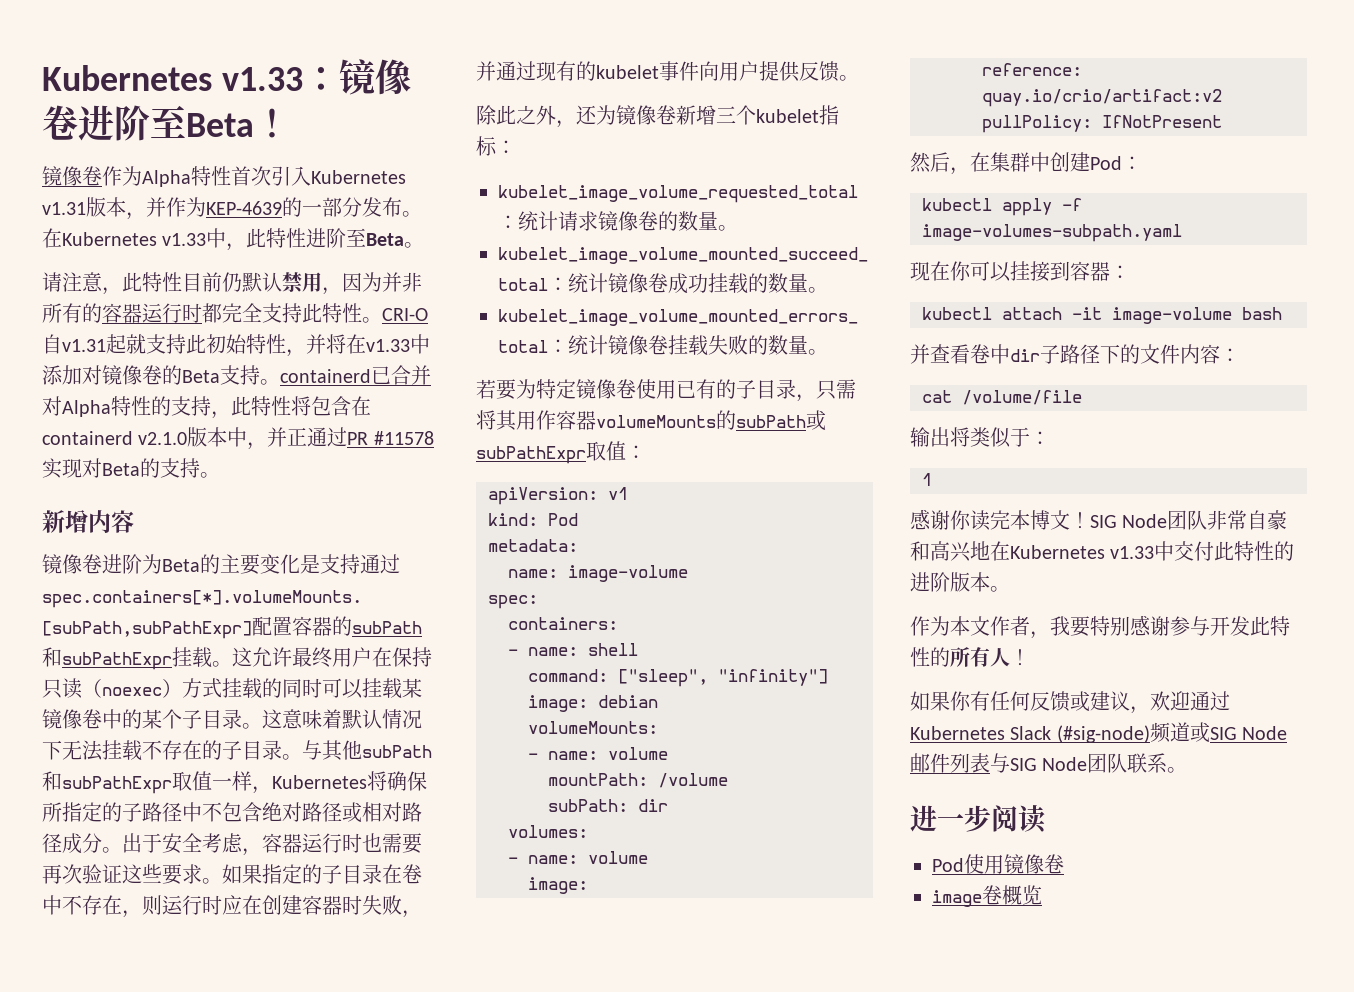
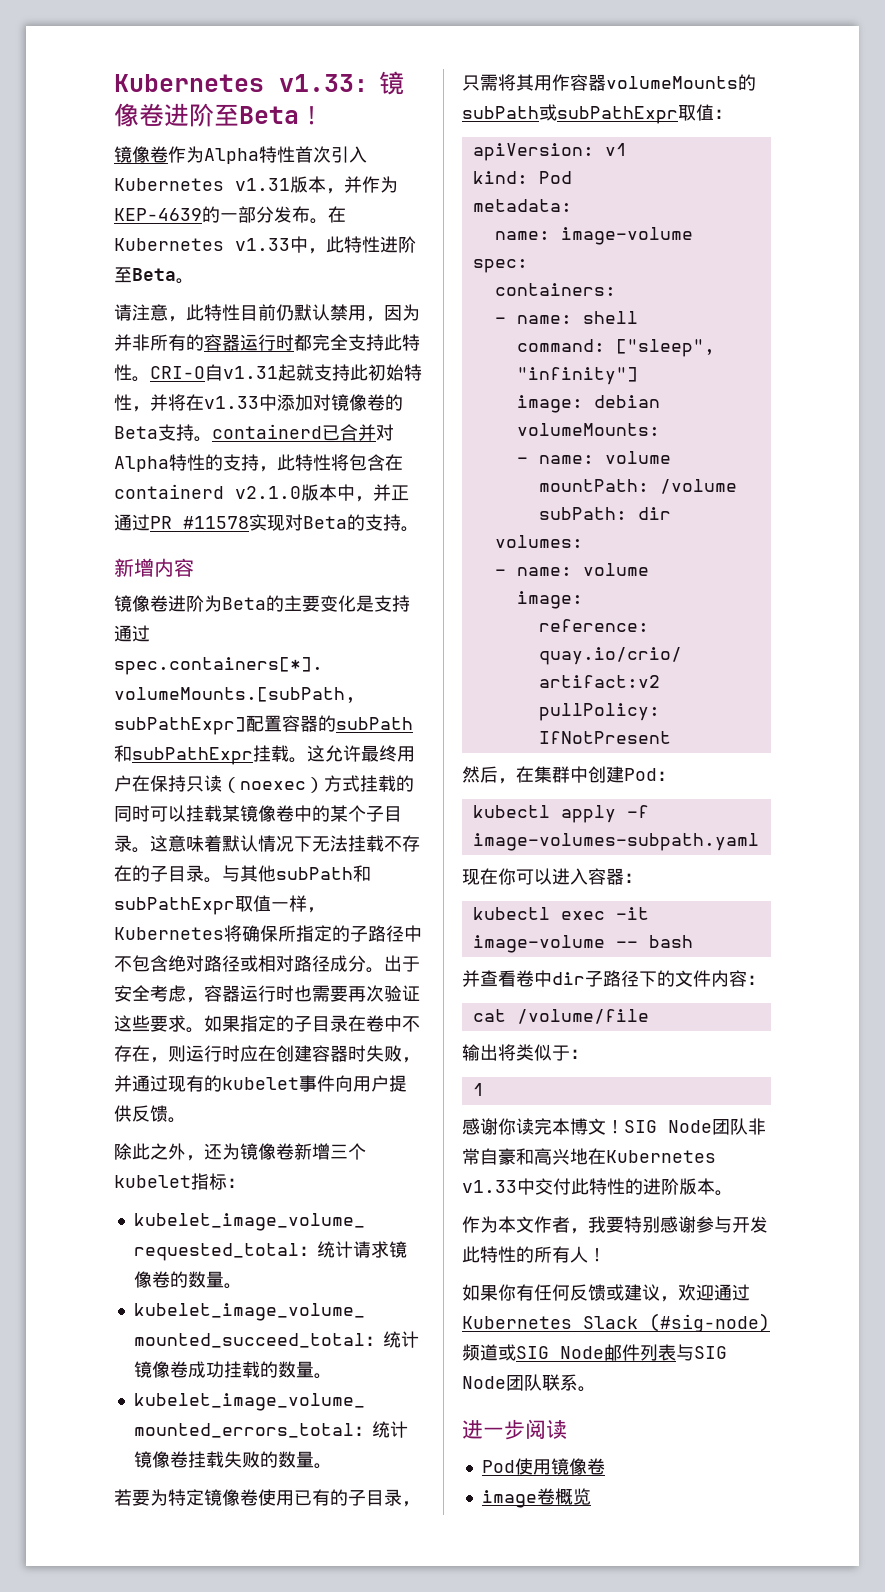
[1010,261,1070,282] 挂接到 -> [552,868,588,885] 进入
[1002,307,1062,320] attach -> [560,911,605,920] exec
(1232, 315) none -> [615,941,638,948] --

